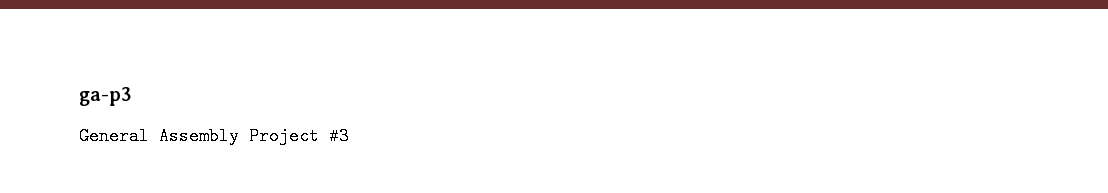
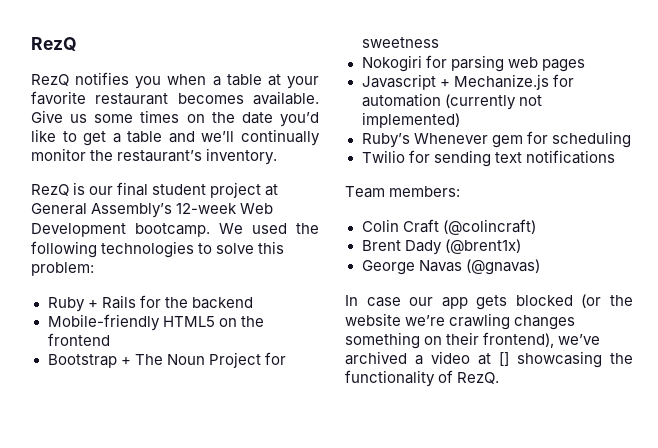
[79,87,132,106] [79,127,349,145] ga-p3 // General Assembly Project #3 -> [31,37,77,51] [31,72,319,89] [31,91,319,105] [31,110,319,127] [31,129,320,146] [31,148,278,165] [31,182,279,198] [31,203,274,218] [31,223,319,237] [31,241,285,258] [31,262,94,276] [47,295,253,312] [47,314,264,331] [47,333,110,346] [47,352,286,368] [361,37,439,48] [361,55,585,72] [361,74,574,90] [361,93,542,110] [361,112,460,128] [361,131,631,148] [361,150,615,167] [345,186,461,198] [361,219,536,235] [361,239,521,255] [361,259,540,275] [345,294,633,310] [345,313,576,330] [345,332,601,349] [345,351,633,368] [345,370,500,387] RezQ // RezQ notifies you when a table at your favorite restaurant becomes available. Give us some times on the date you’d like to get a table and we’ll continually monitor the restaurant’s inventory. // RezQ is our final student project at General Assembly’s 12-week Web Development bootcamp. We used the following technologies to solve this problem: // Ruby + Rails for the backend // Mobile-friendly HTML5 on the frontend // Bootstrap + The Noun Project for sweetness // Nokogiri for parsing web pages // Javascript + Mechanize.js for automation (currently not implemented) // Ruby’s Whenever gem for scheduling // Twilio for sending text notifications // Team members: // Colin Craft (@colincraft) // Brent Dady (@brent1x) // George Navas (@gnavas) // In case our app gets blocked (or the website we’re crawling changes something on their frontend), we’ve archived a video at [] showcasing the functionality of RezQ.

